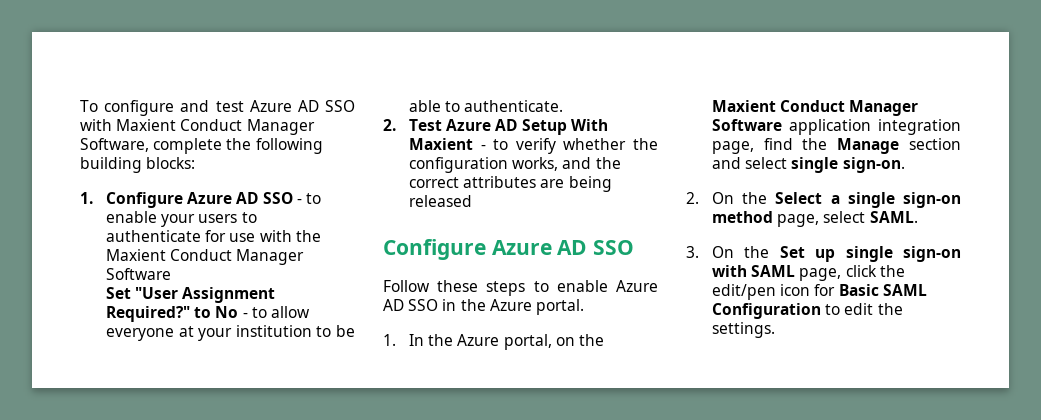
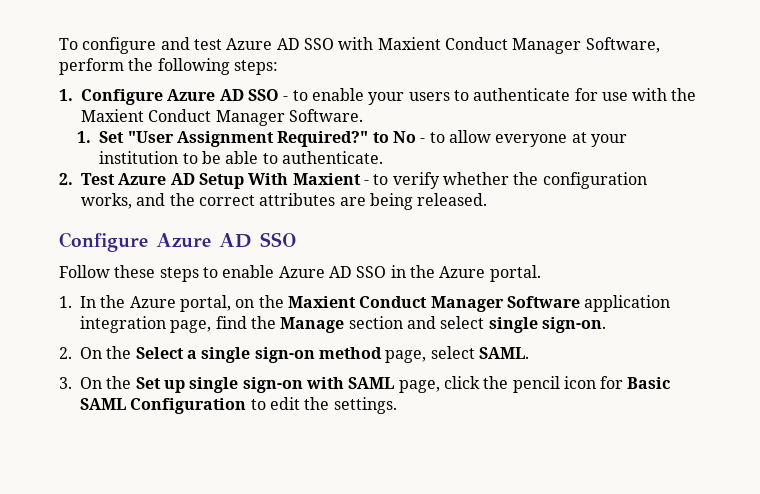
[153,138,223,154] complete -> [59,58,124,75] perform
[80,157,196,173] building blocks: -> [233,60,278,75] steps:
[105,268,171,280] Software // -> [288,109,363,122] [77,131,92,143] Software. // 1.
[408,195,472,207] released -> [417,193,488,206] released.
[711,284,776,300] edit/pen -> [512,376,560,393] pencil

